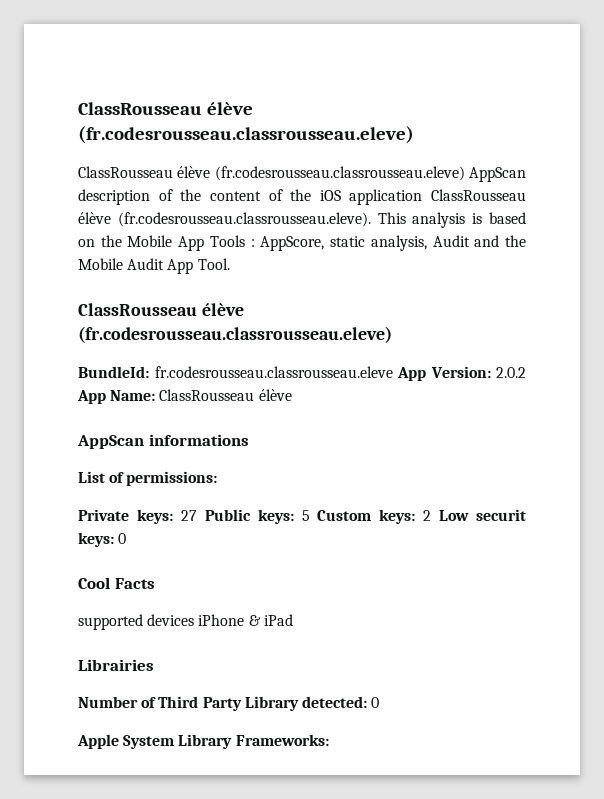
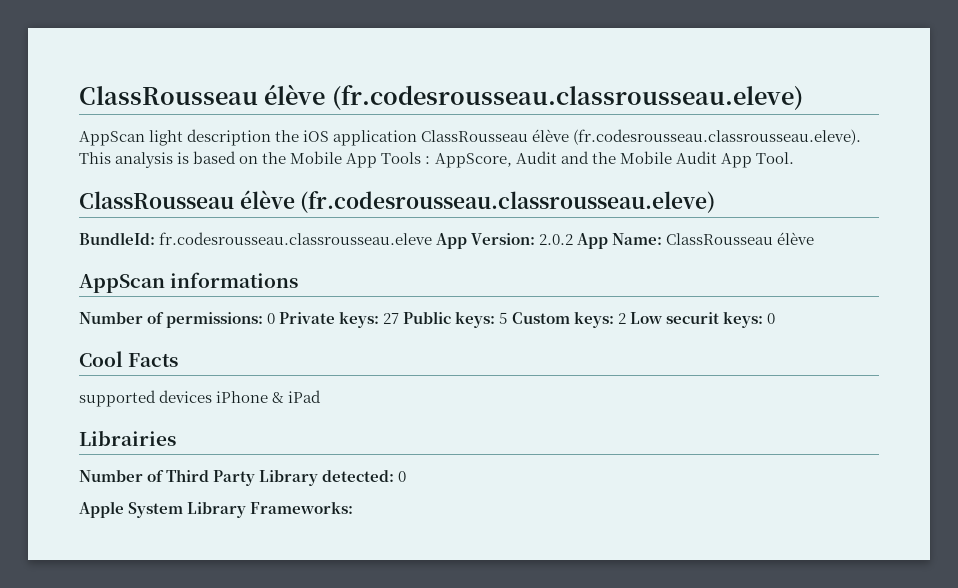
[78,102,254,115] [78,126,414,144] [78,166,526,182] [78,189,283,205] ClassRousseau élève (fr.codesrousseau.classrousseau.eleve) // ClassRousseau élève (fr.codesrousseau.classrousseau.eleve) AppScan description of the content of -> [79,84,803,110] [79,129,272,146] ClassRousseau élève (fr.codesrousseau.classrousseau.eleve) // AppScan light description
[330,235,427,251] static analysis, -> (512, 160) none
[78,471,105,483] List -> [79,312,143,324] Number
(218, 478) // -> [267,313,276,324] 0

